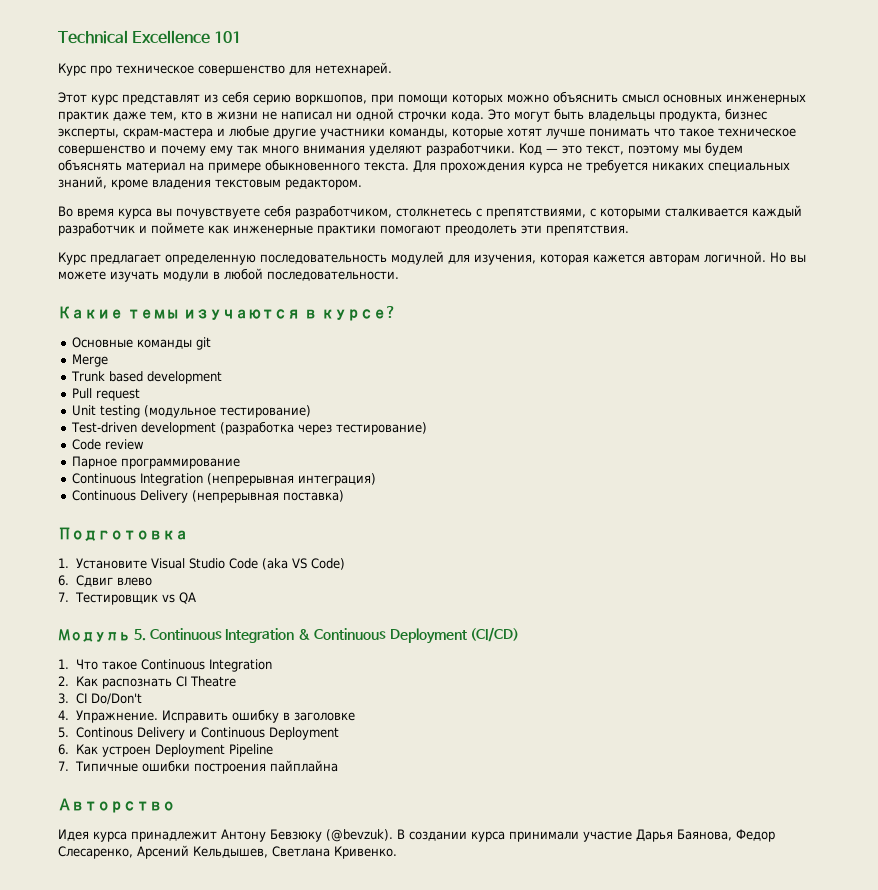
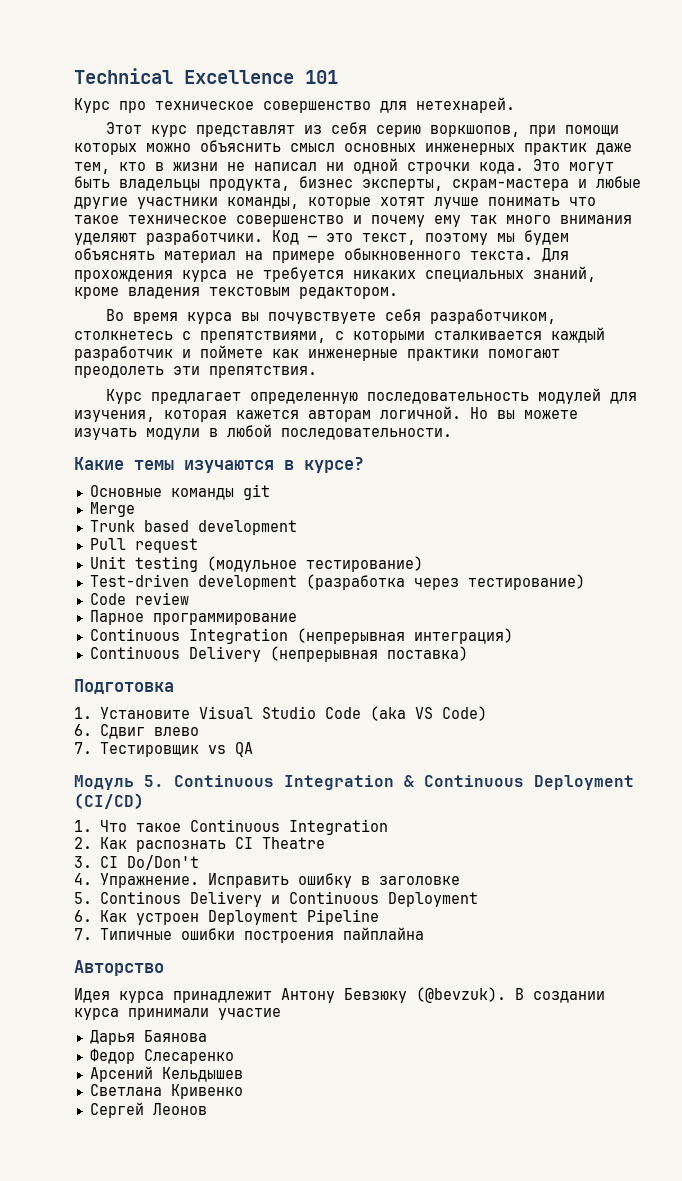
[636,829,775,842] [58,845,397,859] Дарья Баянова, Федор Слесаренко, Арсений Кельдышев, Светлана Кривенко. -> [89,1030,207,1045] [89,1048,234,1064] [89,1066,243,1082] [89,1084,243,1099] [89,1102,207,1118] // Дарья Баянова // Федор Слесаренко // Арсений Кельдышев // Светлана Кривенко // Сергей Леонов

